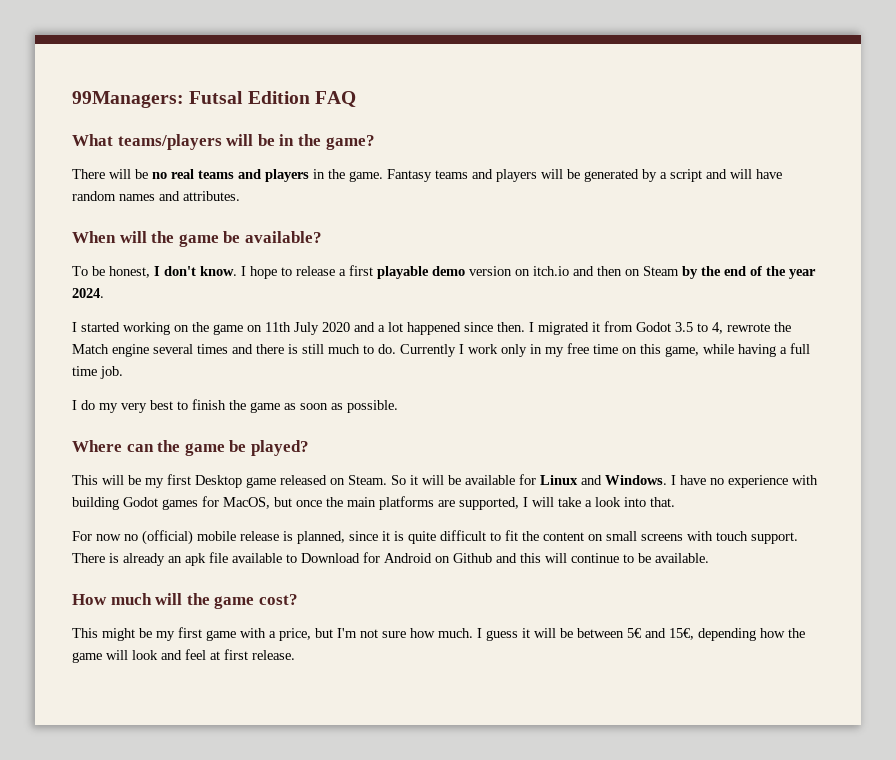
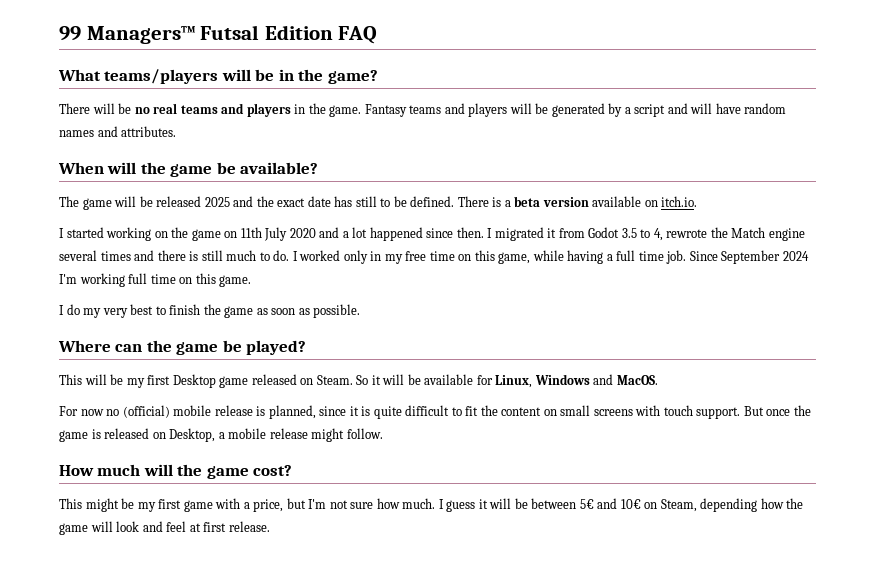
[72,91,184,108] 99Managers: -> [59,26,196,44] 99 Managers™
[72,265,816,279] [72,288,104,298] To be honest, I don't know. I hope to release a first playable demo version on itch.io and then on Steam by the end of the year 2024. -> [59,196,698,210] The game will be released 2025 and the exact date has still to be defined. There is a beta version available on itch.io.
[400,344,498,357] Currently I work -> [292,250,341,261] I worked
(123, 372) none -> [689,250,809,264] [59,273,252,287] Since September 2024 I'm working full time on this game.
[540,475,818,488] [72,496,675,510] Linux and Windows. I have no experience with building Godot games for MacOS, but once the main platforms are supported, I will take a look into that. -> [495,374,658,388] Linux, Windows and MacOS.
[72,552,709,566] There is already an apk file available to Download for Android on Github and this will continue to be available. -> [743,405,811,416] [59,428,383,442] But once the game is released on Desktop, a mobile release might follow.
[669,628,694,640] 15€, -> [620,499,697,512] 10€ on Steam,

